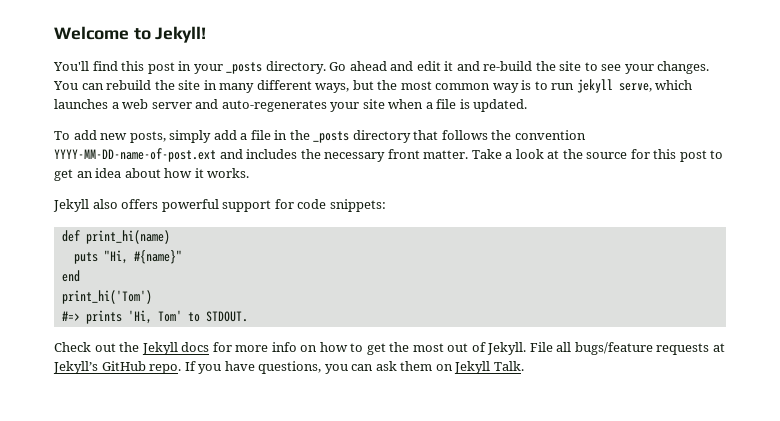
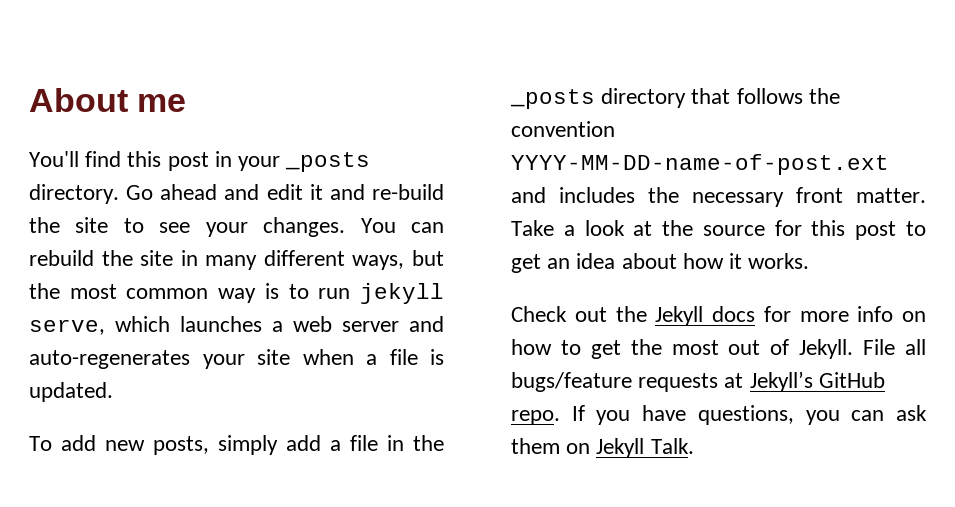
[54,26,207,43] Welcome to Jekyll! -> [29,88,187,112] About me
[53,199,386,212] [61,230,170,244] [73,250,182,264] [61,270,80,282] [61,290,152,304] [61,310,248,324] // Jekyll also offers powerful support for code snippets: // def print_hi(name) // puts "Hi, #{name}" // end // print_hi('Tom') // #=> prints 'Hi, Tom' to STDOUT. -> (810, 261) none

